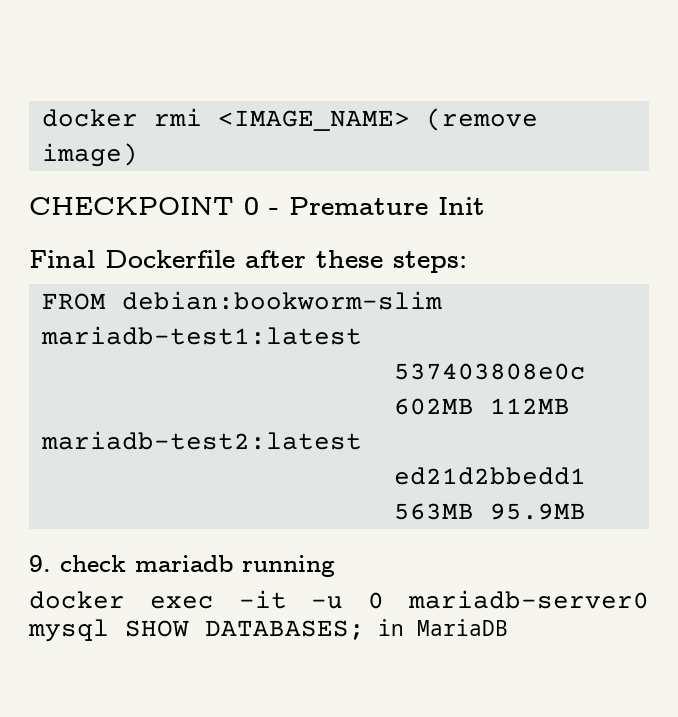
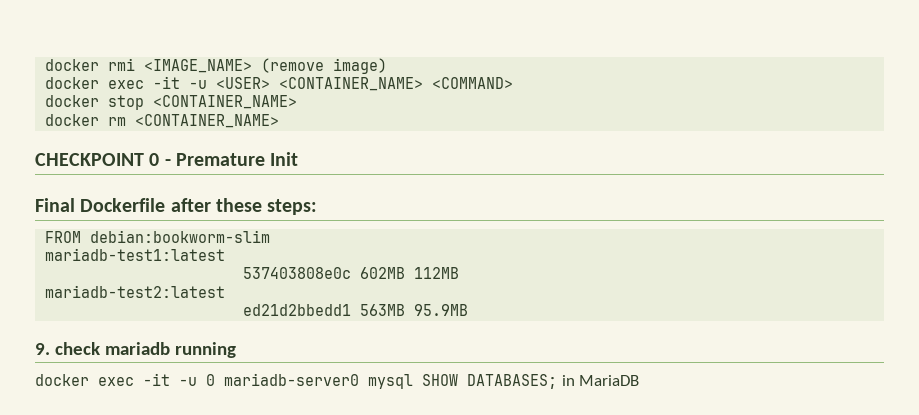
(138, 155) none -> [45,76,514,91] [45,95,298,110] [45,114,280,128] // docker exec -it -u <USER> <CONTAINER_NAME> <COMMAND> // docker stop <CONTAINER_NAME> // docker rm <CONTAINER_NAME>

